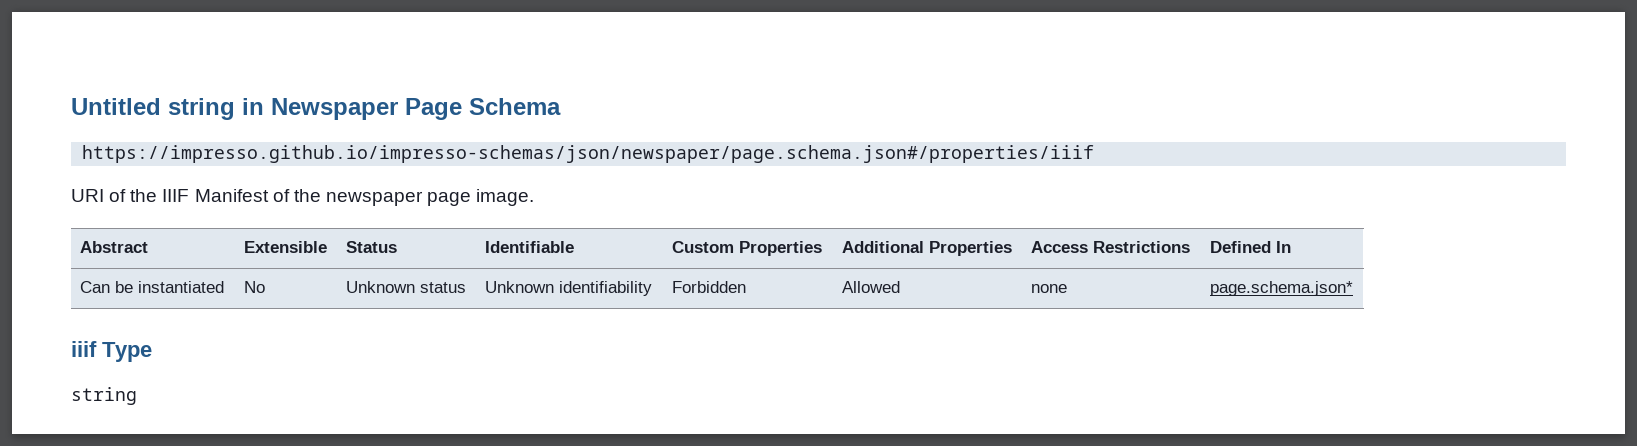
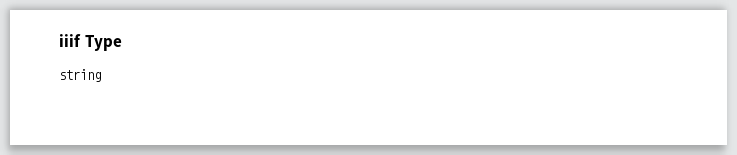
[71,98,561,120] [82,145,1095,163] [71,189,535,206] [79,241,148,253] [243,241,327,253] [345,241,397,253] [484,241,574,253] [671,241,822,256] [841,241,1012,256] [1030,241,1190,253] [1209,241,1291,253] [79,281,224,293] [243,281,265,293] [345,281,466,293] [484,281,652,296] [671,281,746,293] [841,281,900,293] [1030,284,1067,293] [1209,281,1353,296] Untitled string in Newspaper Page Schema // https://impresso.github.io/impresso-schemas/json/newspaper/page.schema.json#/properties/iiif // URI of the IIIF Manifest of the newspaper page image. // Abstract | Extensible | Status | Identifiable | Custom Properties | Additional Properties | Access Restrictions | Defined In // Can be instantiated | No | Unknown status | Unknown identifiability | Forbidden | Allowed | none | page.schema.json* // -> (59, 40) none

